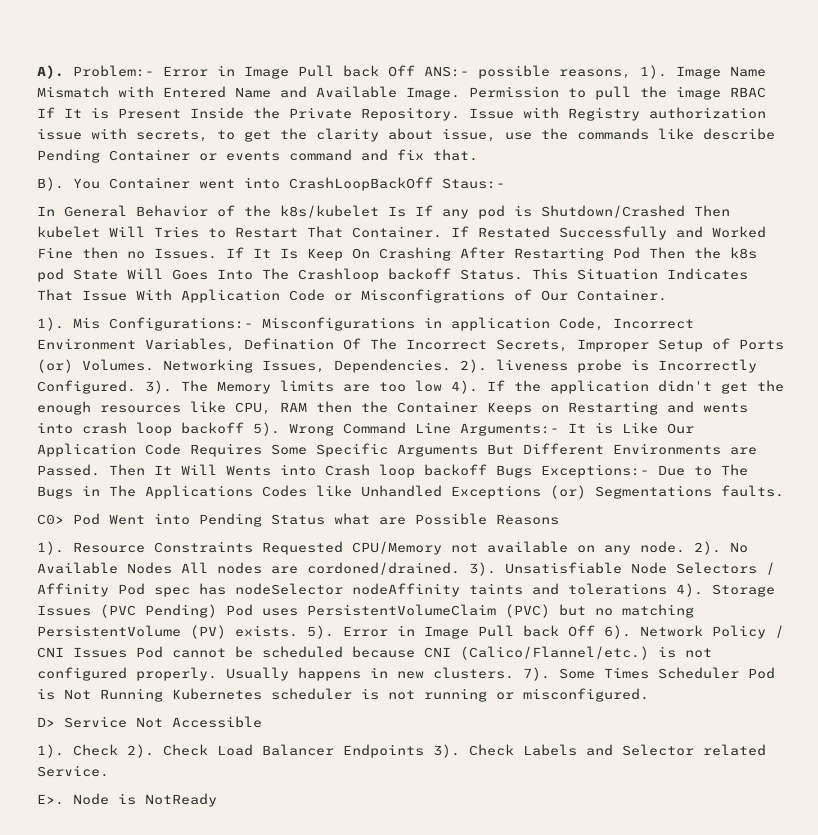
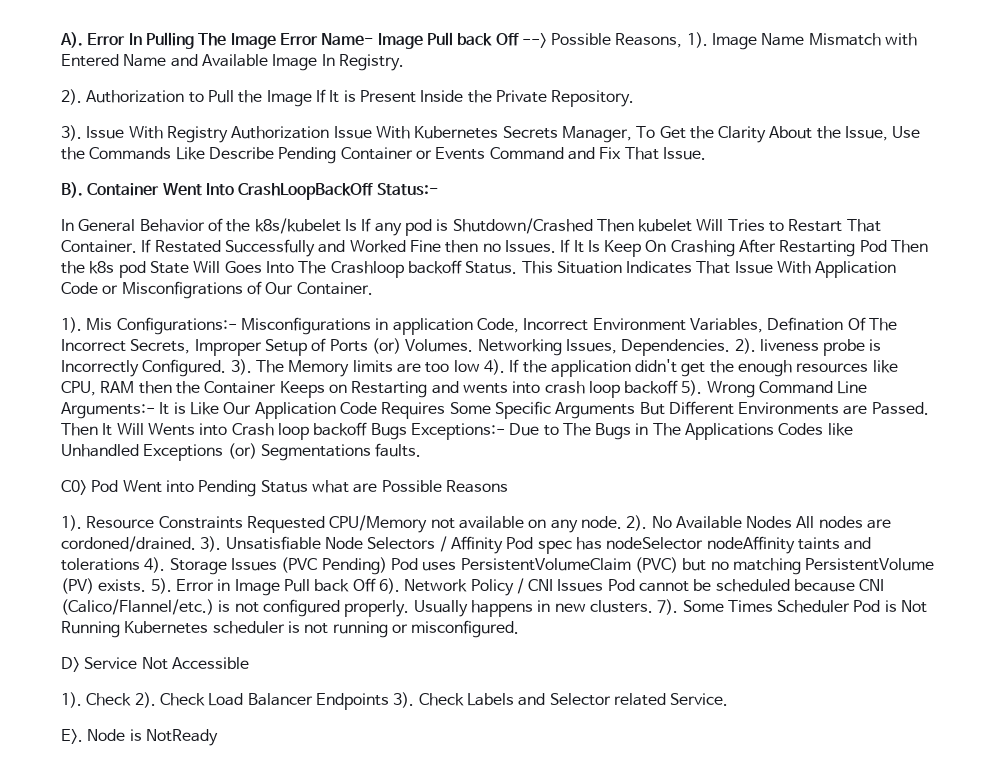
[73,65,631,79] Problem:- Error in Image Pull back Off ANS:- possible reasons, -> [87,32,683,49] Error In Pulling The Image Error Name- Image Pull back Off --> Possible Reasons,
[406,86,766,100] Image. Permission to pull the image RBAC -> [272,54,404,71] [61,89,312,107] Image In Registry. // 2). Authorization to Pull the Image
[469,107,766,121] [37,128,775,142] [37,149,478,163] [37,177,505,191] Issue with Registry authorization issue with secrets, to get the clarity about issue, use the commands like describe Pending Container or events command and fix that. // B). You Container went into CrashLoopBackOff Staus:- -> [61,125,921,143] [61,147,706,164] [61,182,438,200] // 3). Issue With Registry Authorization Issue With Kubernetes Secrets Manager, To Get the Clarity About the Issue, Use the Commands Like Describe Pending Container or Events Command and Fix That Issue. // B). Container Went Into CrashLoopBackOff Status:-

